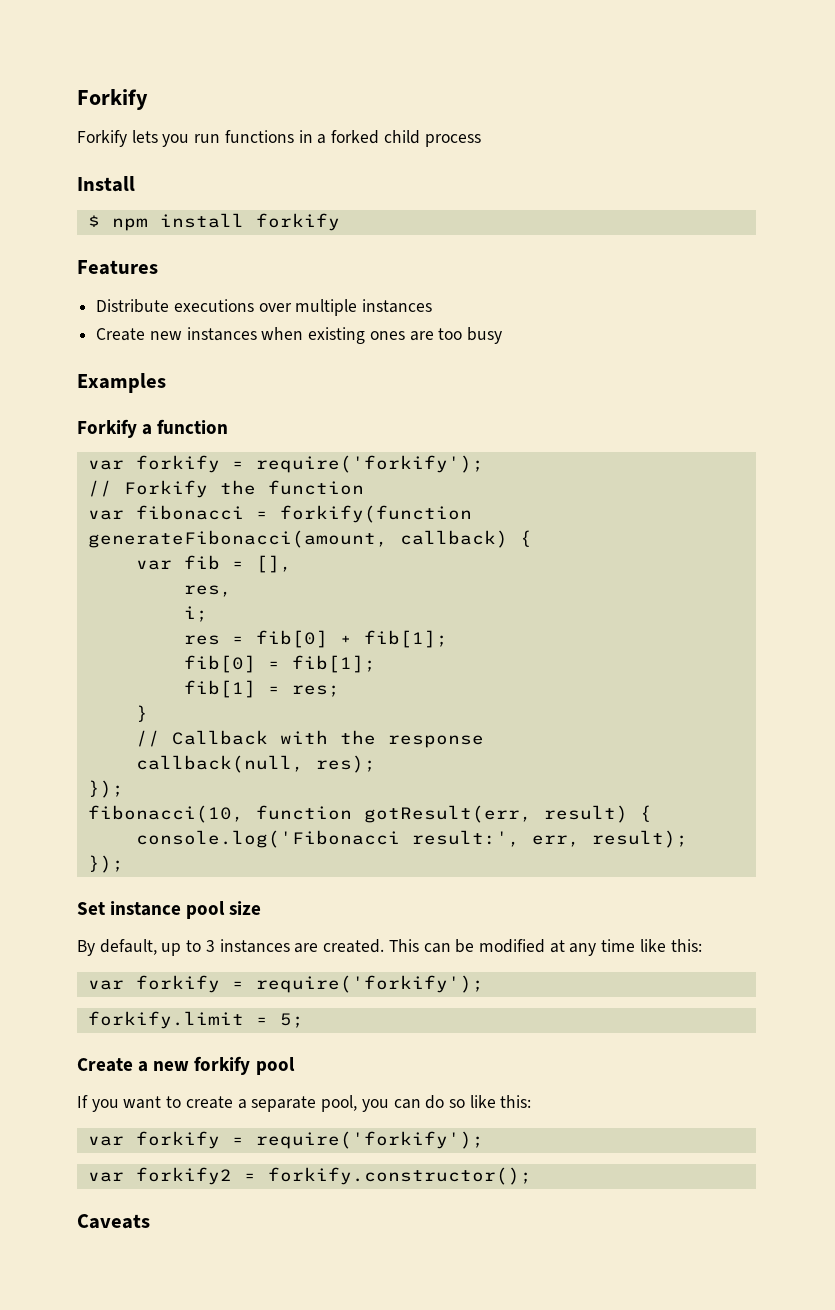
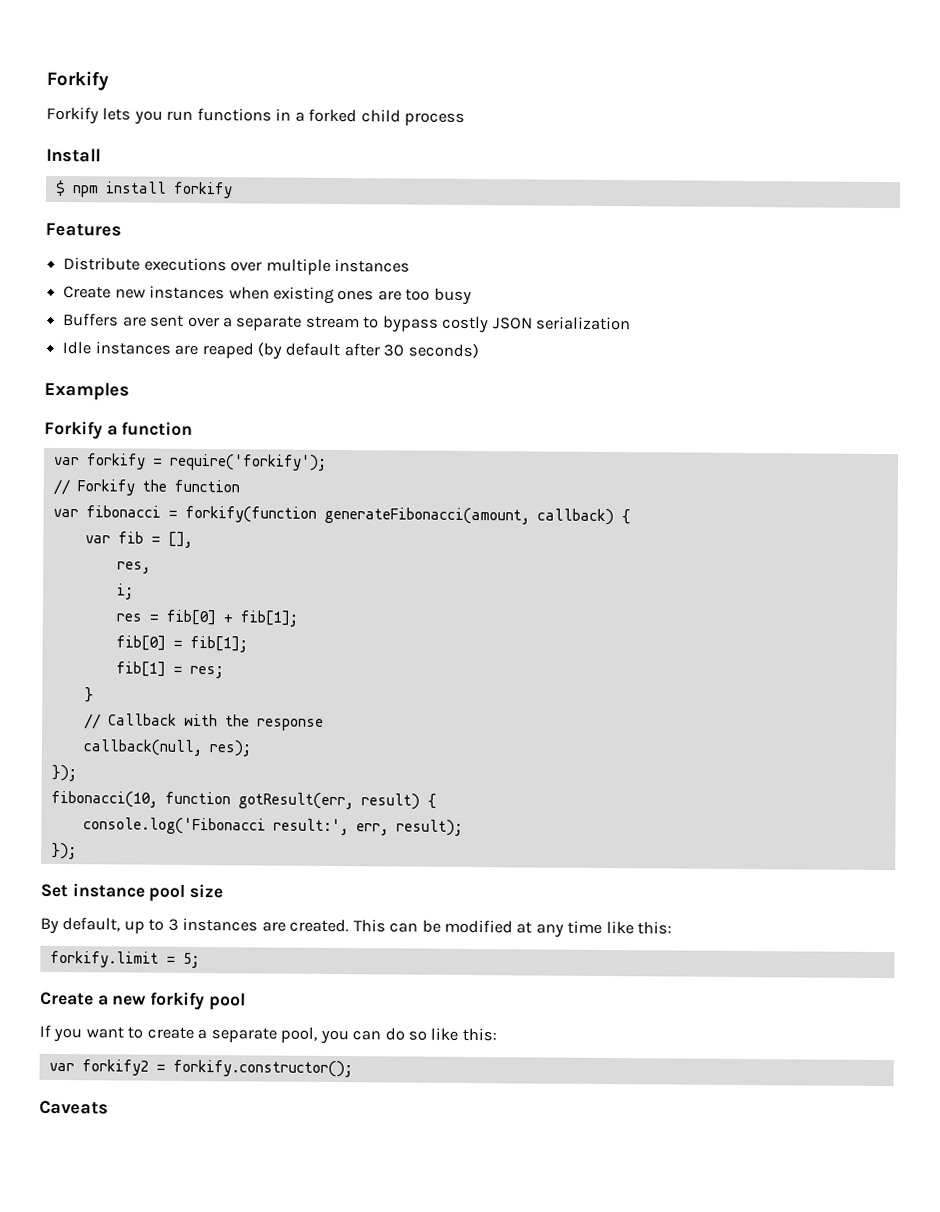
(503, 335) none -> [63,313,632,334] [62,341,479,360] // Buffers are sent over a separate stream to bypass costly JSON serialization // Idle instances are reaped (by default after 30 seconds)
[87,975,484,993] // var forkify = require('forkify'); -> (673, 928) none
[87,1131,484,1149] // var forkify = require('forkify'); -> (497, 1034) none

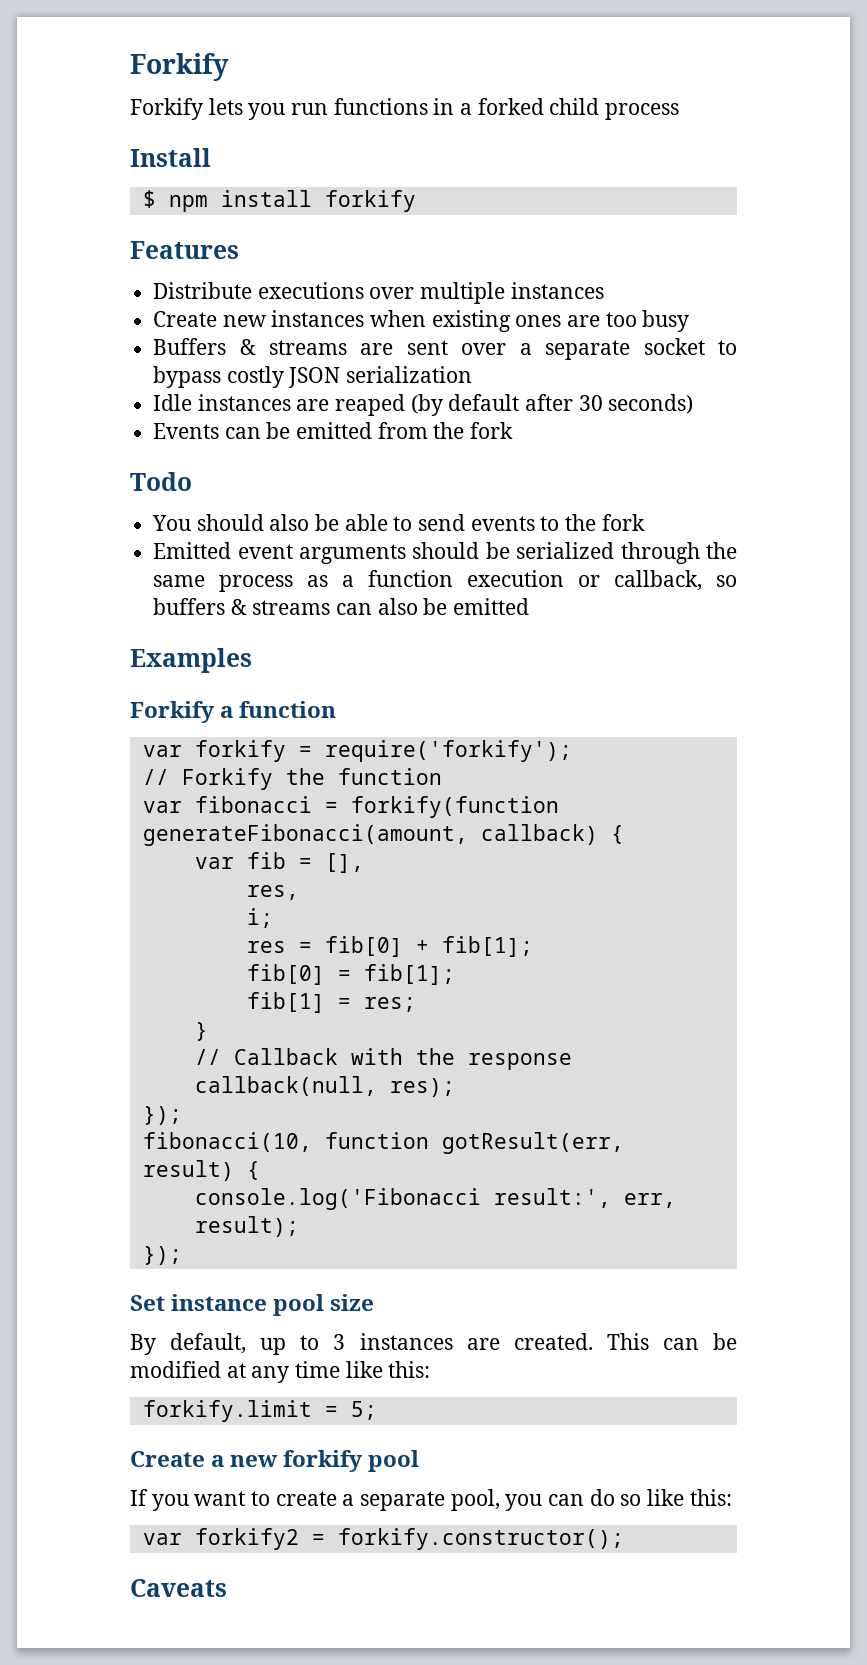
(120, 320) none -> [239,339,347,355] & streams
[305,315,360,329] stream -> [643,338,705,355] socket
(479, 351) none -> [153,422,514,439] [130,472,192,491] [152,514,645,531] [153,542,737,564] [153,570,737,592] [153,598,530,615] // Events can be emitted from the fork // Todo // You should also be able to send events to the fork // Emitted event arguments should be serialized through the same process as a function execution or callback, so buffers & streams can also be emitted

